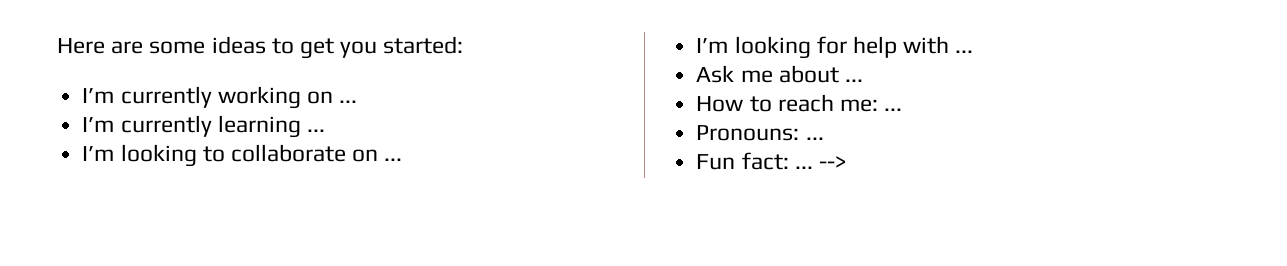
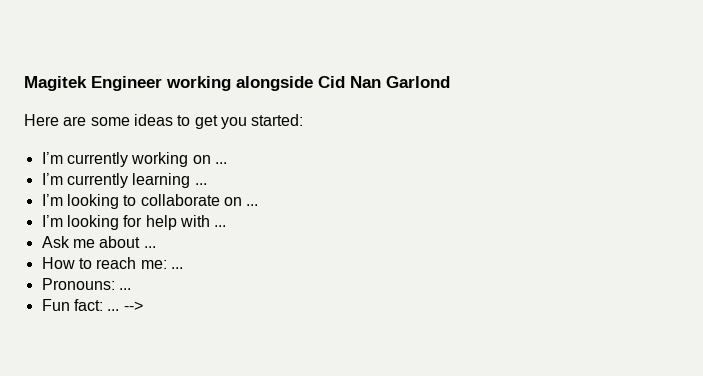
(57, 46) none -> [24,76,450,91] Magitek Engineer working alongside Cid Nan Garlond //

